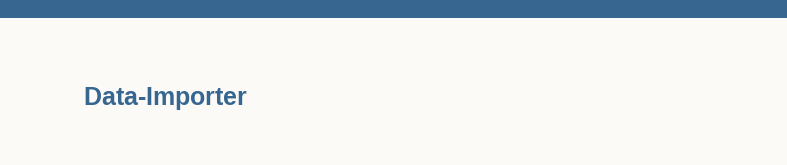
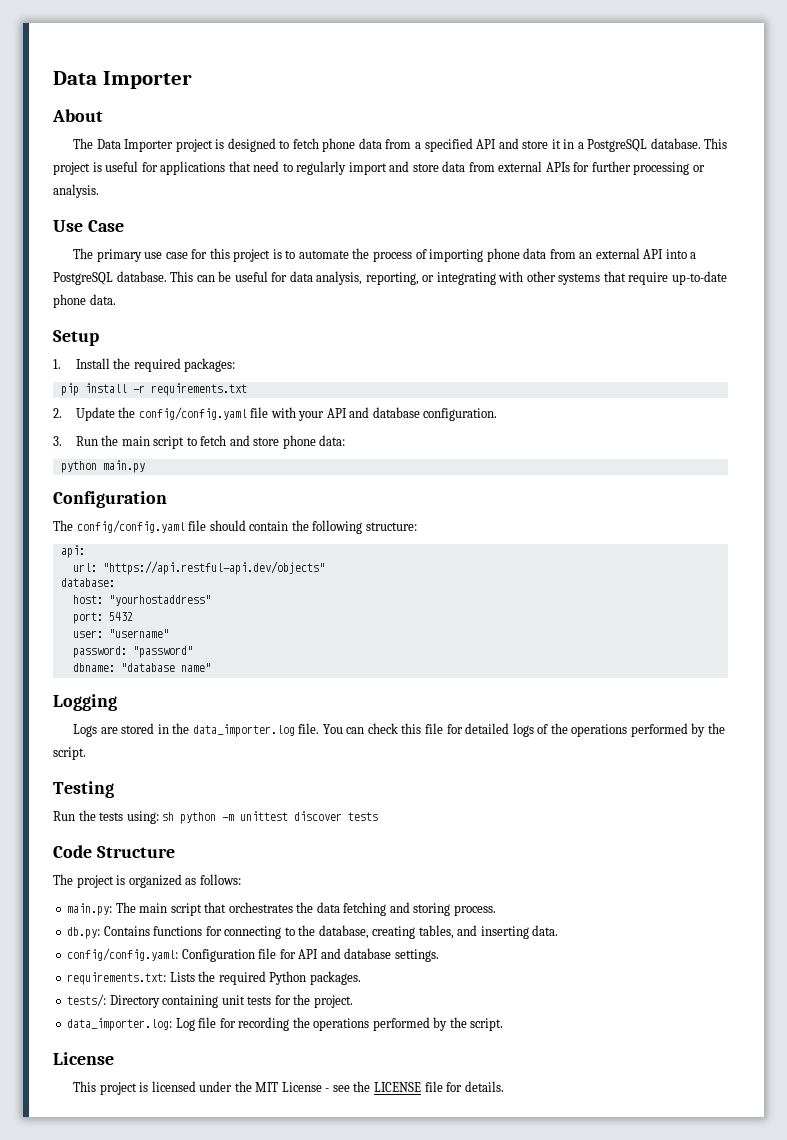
[84,87,247,110] Data-Importer -> [53,71,192,89] [52,109,103,122] [73,138,728,152] [53,161,705,175] [53,184,99,198] [53,220,124,232] [73,248,697,262] [53,271,727,285] [53,294,116,308] [53,330,99,346] [53,358,236,372] [60,383,247,396] [53,407,498,421] [53,435,346,449] [60,460,145,473] [53,491,167,508] [53,520,417,534] [60,545,85,558] [72,561,325,575] [60,578,115,587] [72,595,211,606] [72,612,133,624] [72,629,169,638] [72,646,193,658] [72,663,211,672] [53,694,117,711] [73,723,725,737] [53,747,86,760] [53,781,114,798] [53,810,379,824] [53,845,175,858] [53,874,241,888] [67,902,496,916] [67,925,559,939] [67,948,439,962] [67,971,361,985] [67,994,353,1008] [67,1017,504,1031] [53,1052,114,1065] [73,1081,504,1095] Data Importer // About // The Data Importer project is designed to fetch phone data from a specified API and store it in a PostgreSQL database. This project is useful for applications that need to regularly import and store data from external APIs for further processing or analysis. // Use Case // The primary use case for this project is to automate the process of importing phone data from an external API into a PostgreSQL database. This can be useful for data analysis, reporting, or integrating with other systems that require up-to-date phone data. // Setup // 1. Install the required packages: // pip install -r requirements.txt // 2. Update the config/config.yaml file with your API and database configuration. // 3. Run the main script to fetch and store phone data: // python main.py // Configuration // The config/config.yaml file should contain the following structure: // api: // url: "https://api.restful-api.dev/objects" // database: // host: "yourhostaddress" // port: 5432 // user: "username" // password: "password" // dbname: "database name" // Logging // Logs are stored in the data_importer.log file. You can check this file for detailed logs of the operations performed by the script. // Testing // Run the tests using: sh python -m unittest discover tests // Code Structure // The project is organized as follows: // main.py: The main script that orchestrates the data fetching and storing process. // db.py: Contains functions for connecting to the database, creating tables, and inserting data. // config/config.yaml: Configuration file for API and database settings. // requirements.txt: Lists the required Python packages. // tests/: Directory containing unit tests for the project. // data_importer.log: Log file for recording the operations performed by the script. // License // This project is licensed under the MIT License - see the LICENSE file for details.

